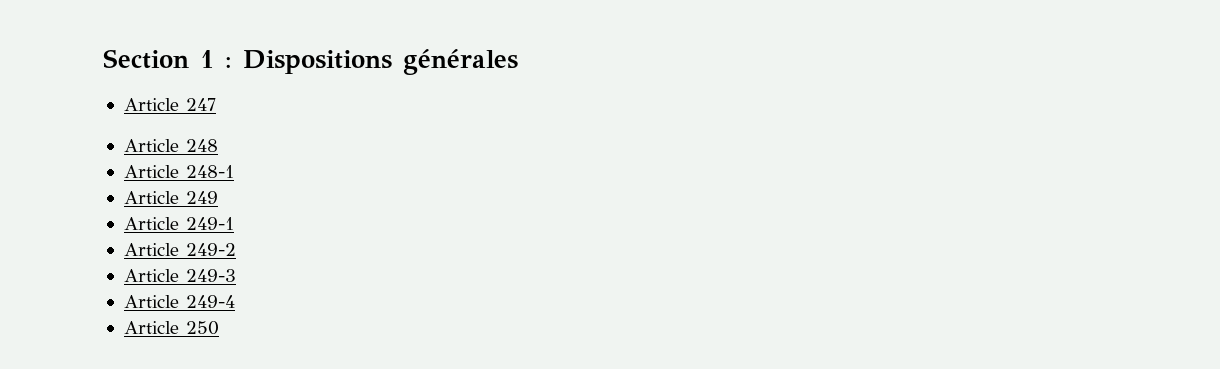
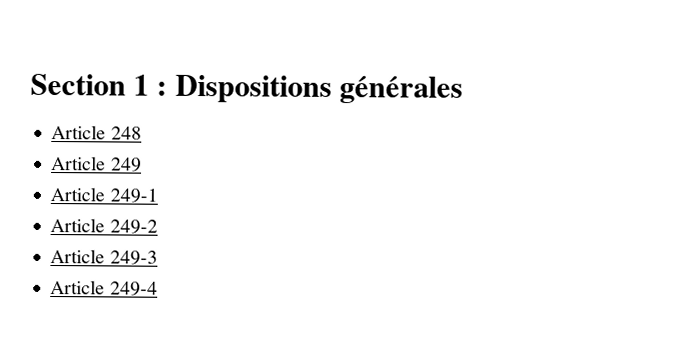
[123,98,216,111] // Article 247 -> (463, 89) none
[123,165,234,178] // Article 248-1 -> (142, 133) none
[123,321,219,335] // Article 250 -> (158, 288) none

